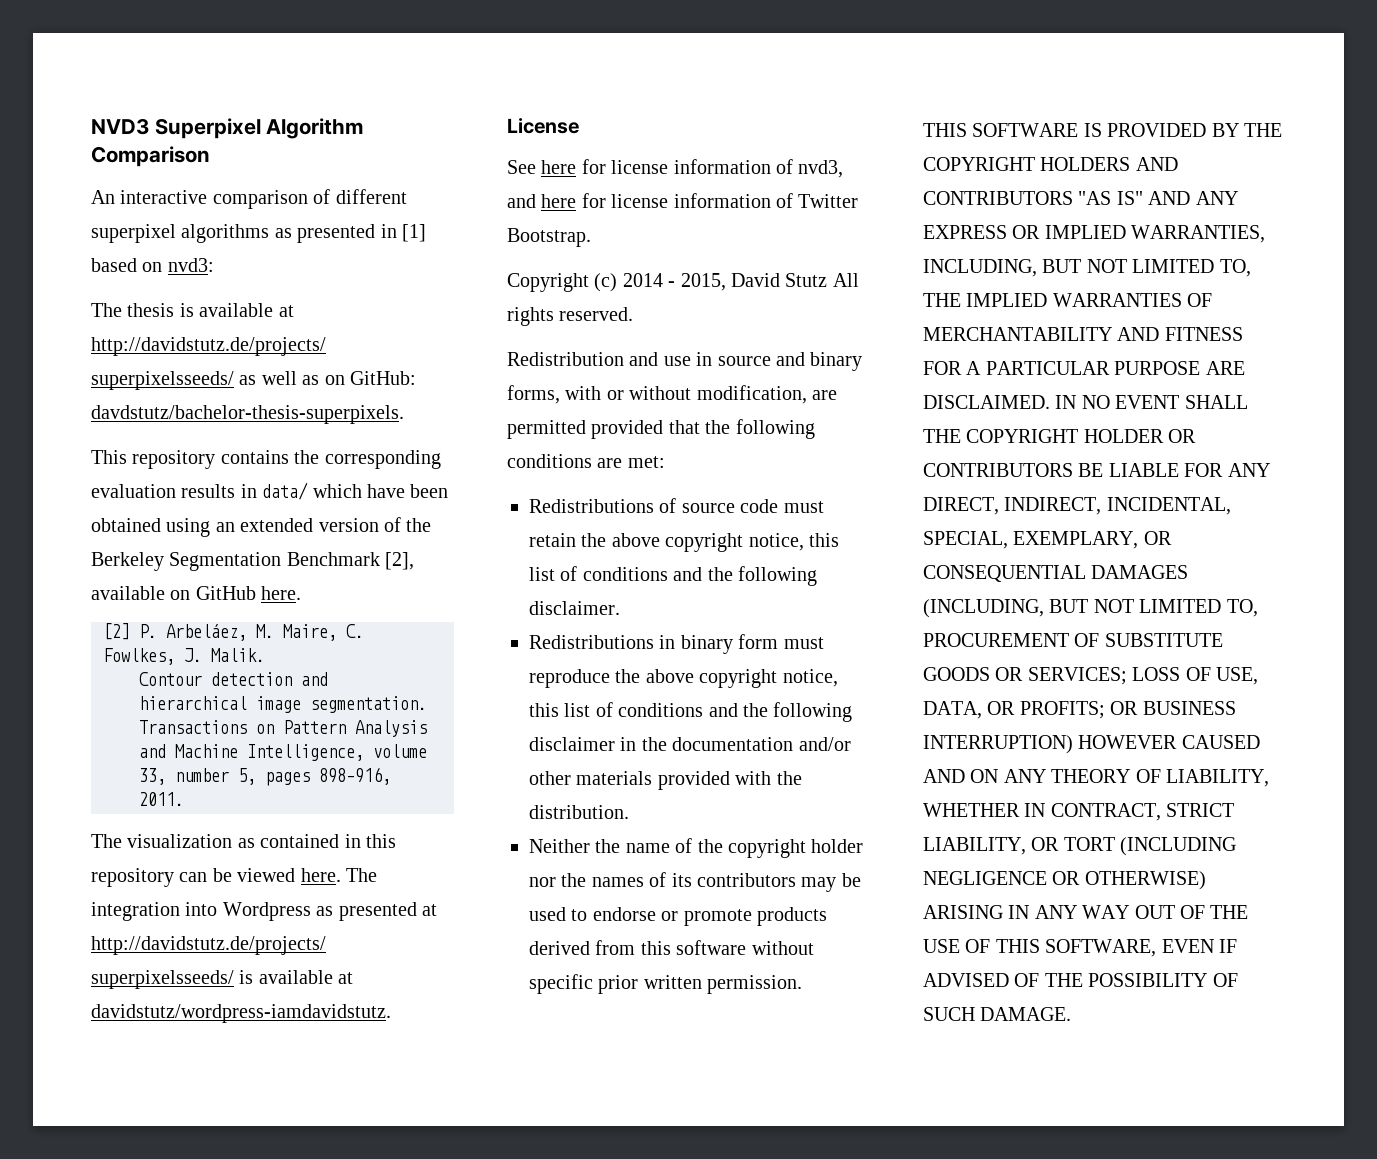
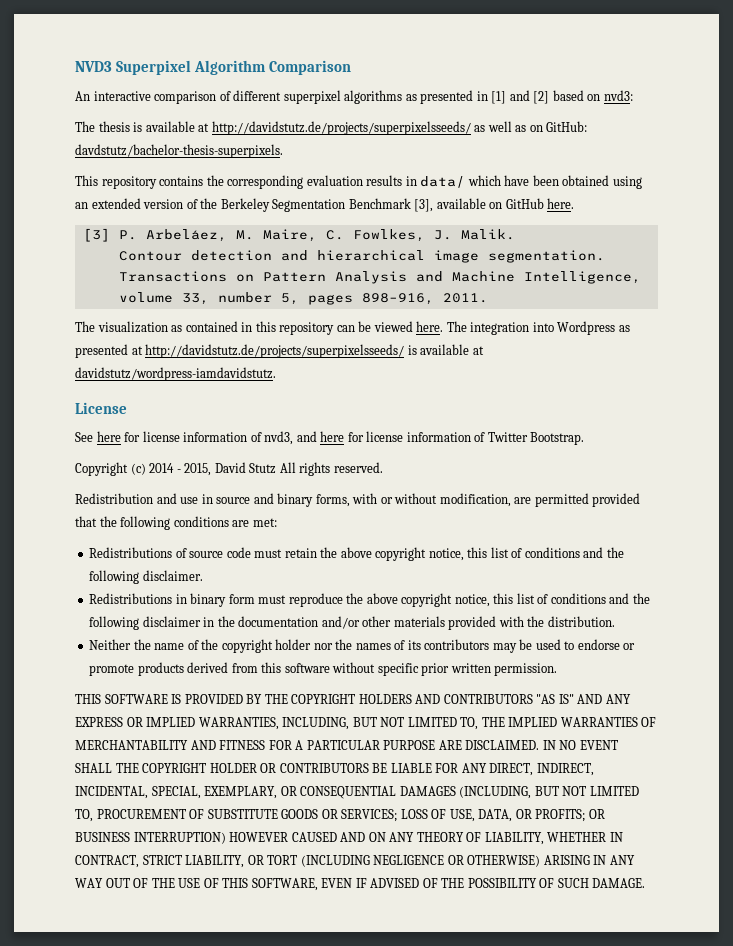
(426, 233) none -> [509,90,550,104] and [2]
[385,552,415,570] [2], -> [414,199,434,212] [3],
[103,623,130,640] [2] -> [82,228,110,242] [3]

